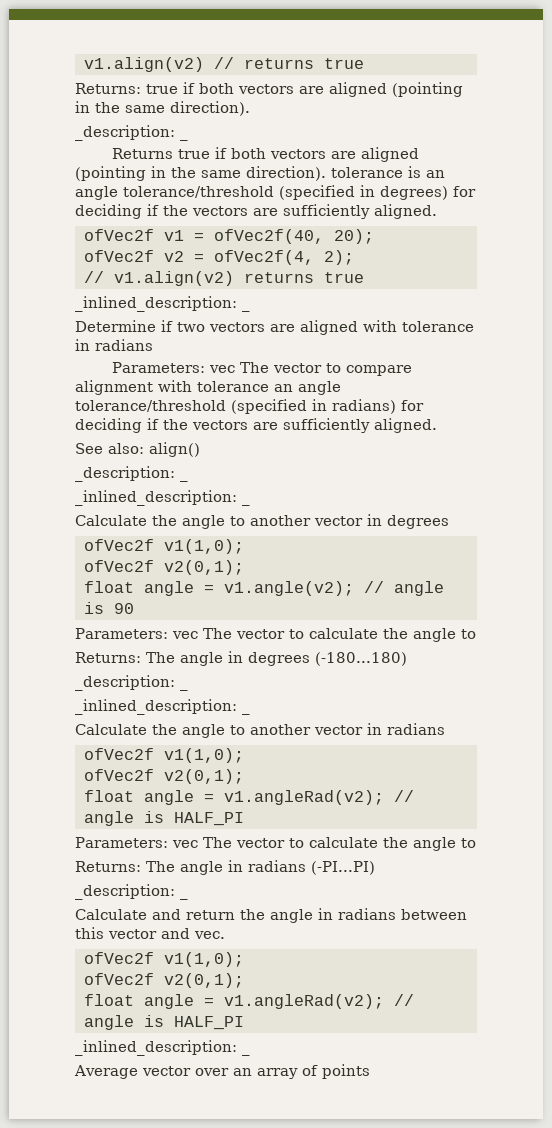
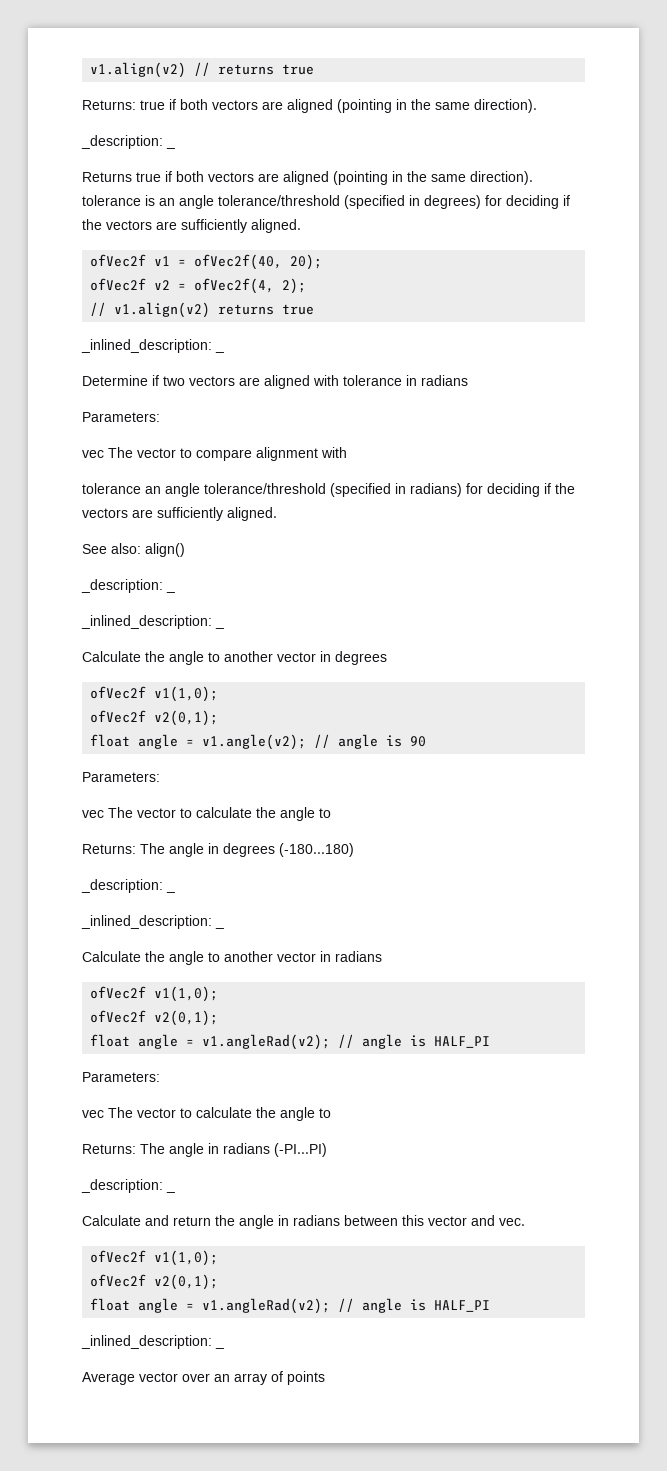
(206, 367) none -> (160, 417) //
(192, 386) none -> (347, 452) //
(168, 633) none -> (160, 777) //
(168, 842) none -> (160, 1077) //

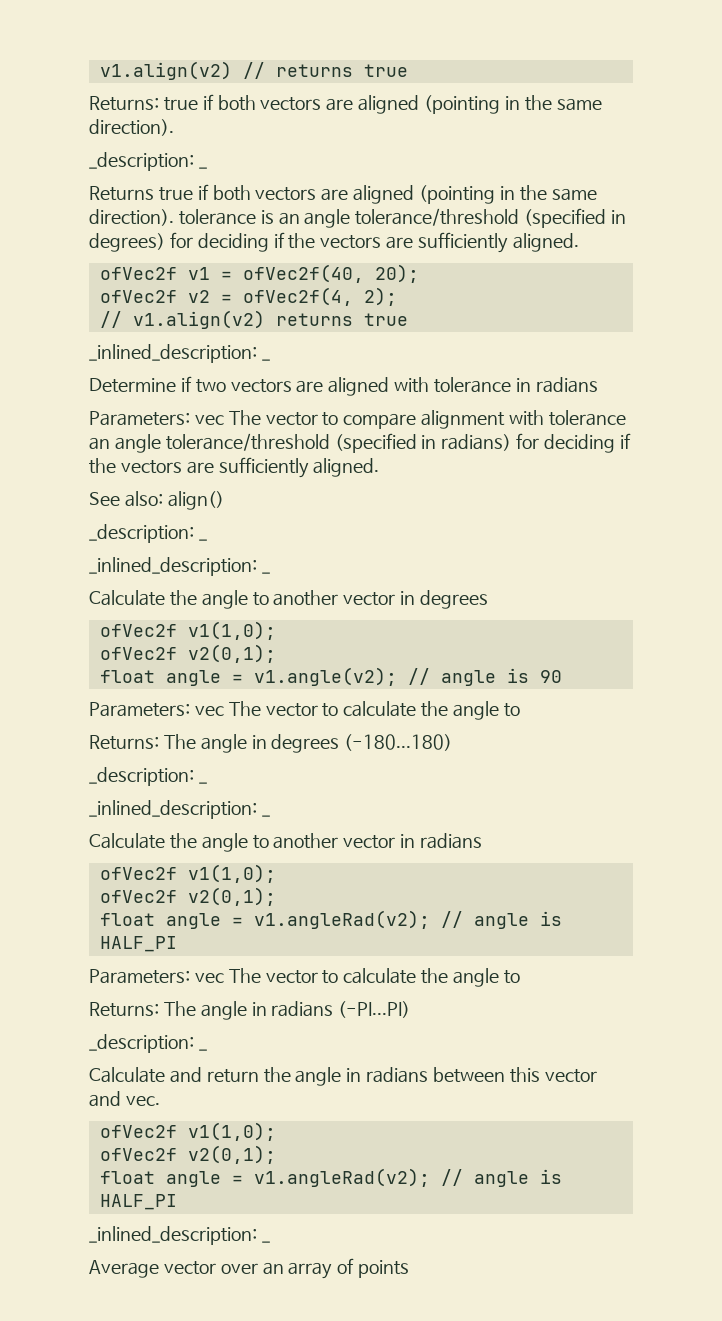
(160, 417) // -> (190, 418) none
(347, 452) // -> (545, 418) none
(160, 777) // -> (190, 709) none
(160, 1077) // -> (190, 976) none

